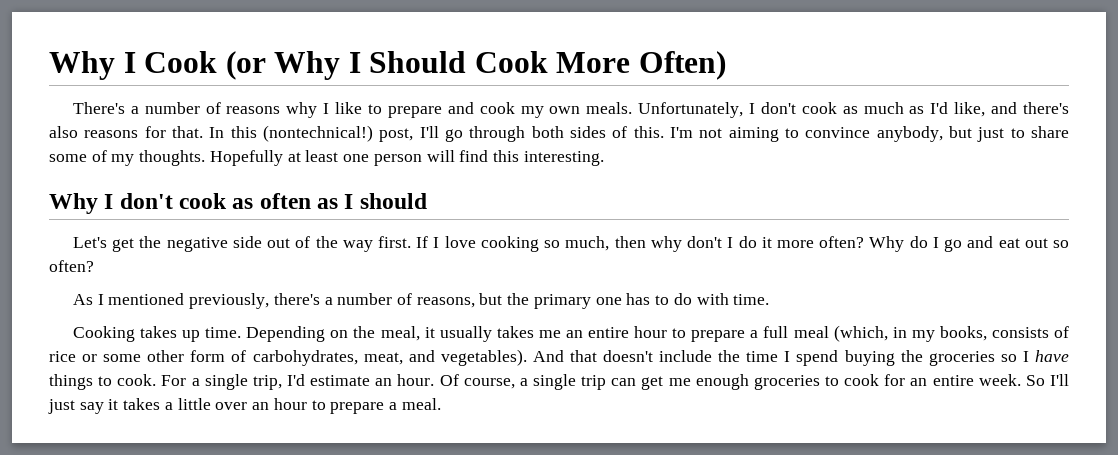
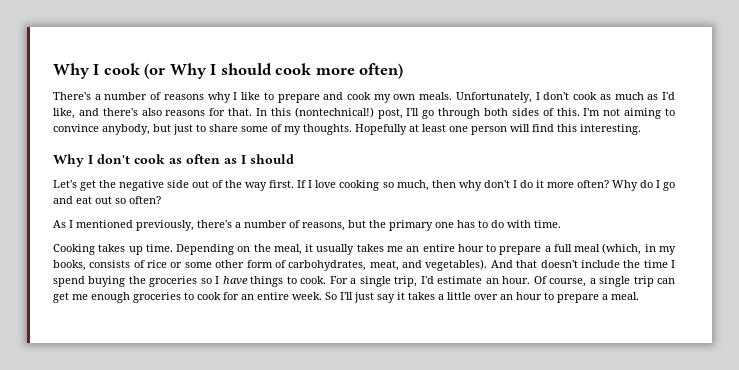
[49,51,218,80] Why I Cook -> [53,63,140,79] Why I cook
[369,51,726,80] Should Cook More Often) -> [220,63,404,79] should cook more often)

